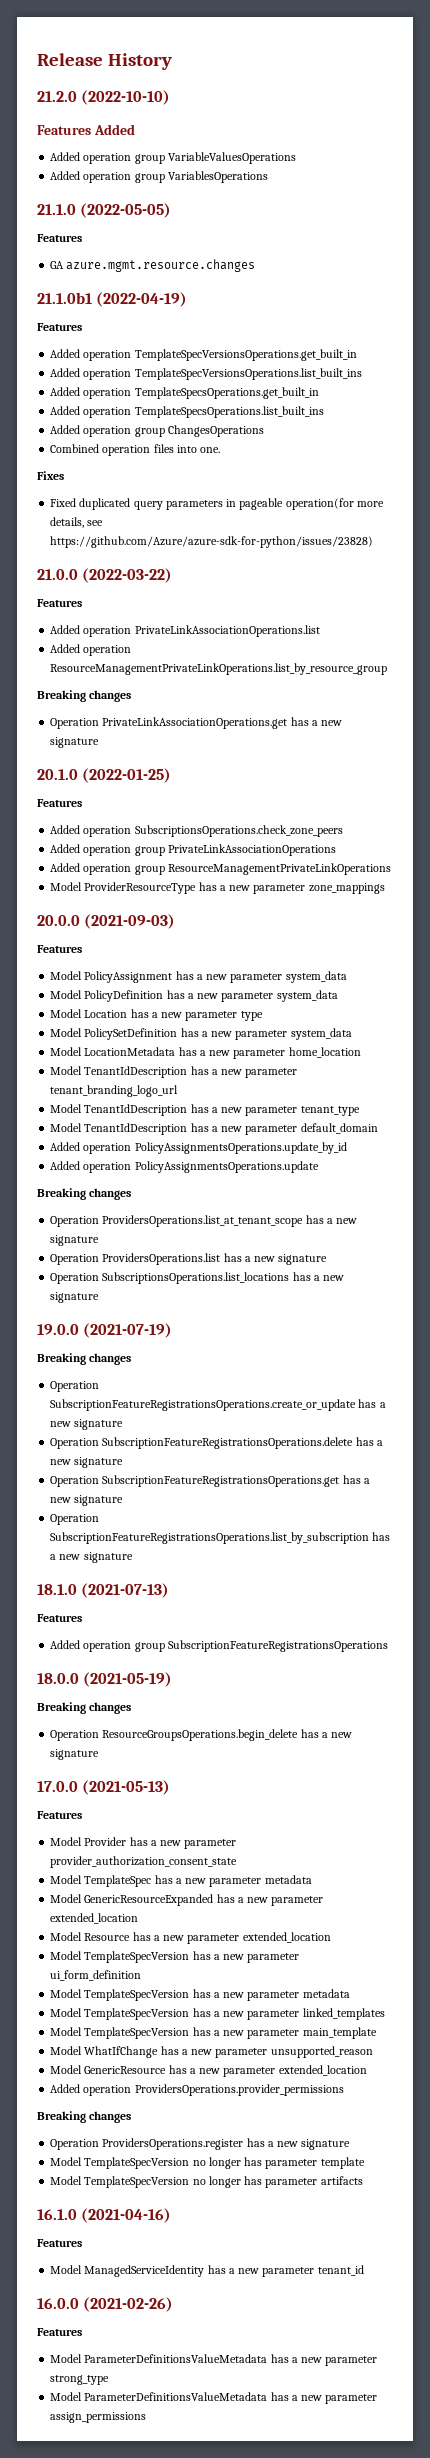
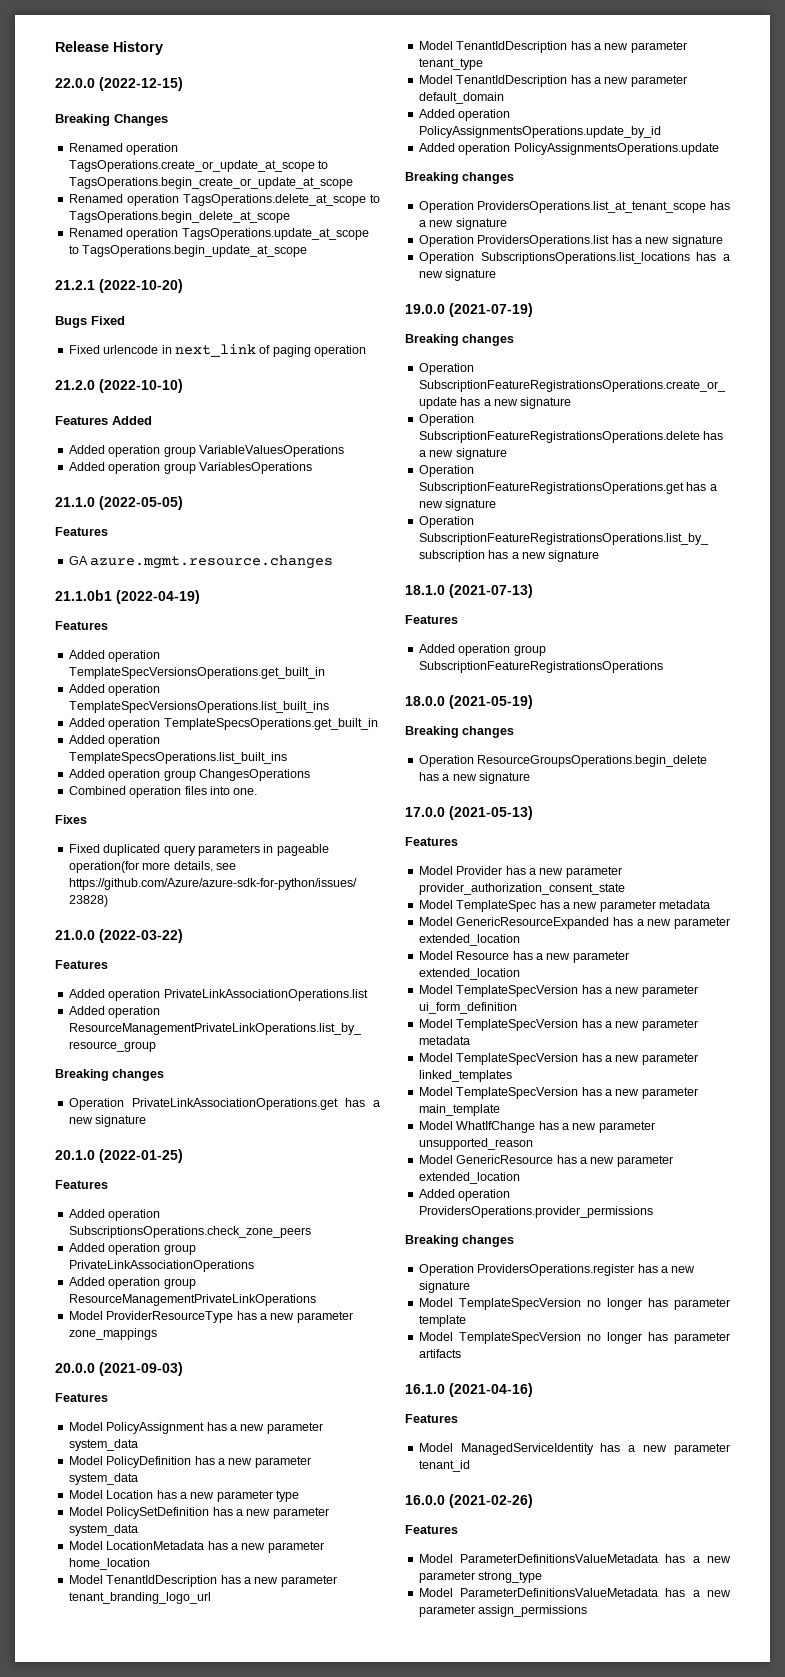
(172, 61) none -> [55,77,183,91] [55,114,168,126] [68,143,179,155] [68,160,329,172] [68,177,353,189] [68,194,380,206] [68,211,290,223] [68,228,369,240] [68,245,308,257] [55,279,183,293] [55,316,125,328] [68,344,366,357] // 22.0.0 (2022-12-15) // Breaking Changes // Renamed operation TagsOperations.create_or_update_at_scope to TagsOperations.begin_create_or_update_at_scope // Renamed operation TagsOperations.delete_at_scope to TagsOperations.begin_delete_at_scope // Renamed operation TagsOperations.update_at_scope to TagsOperations.begin_update_at_scope // 21.2.1 (2022-10-20) // Bugs Fixed // Fixed urlencode in next_link of paging operation

